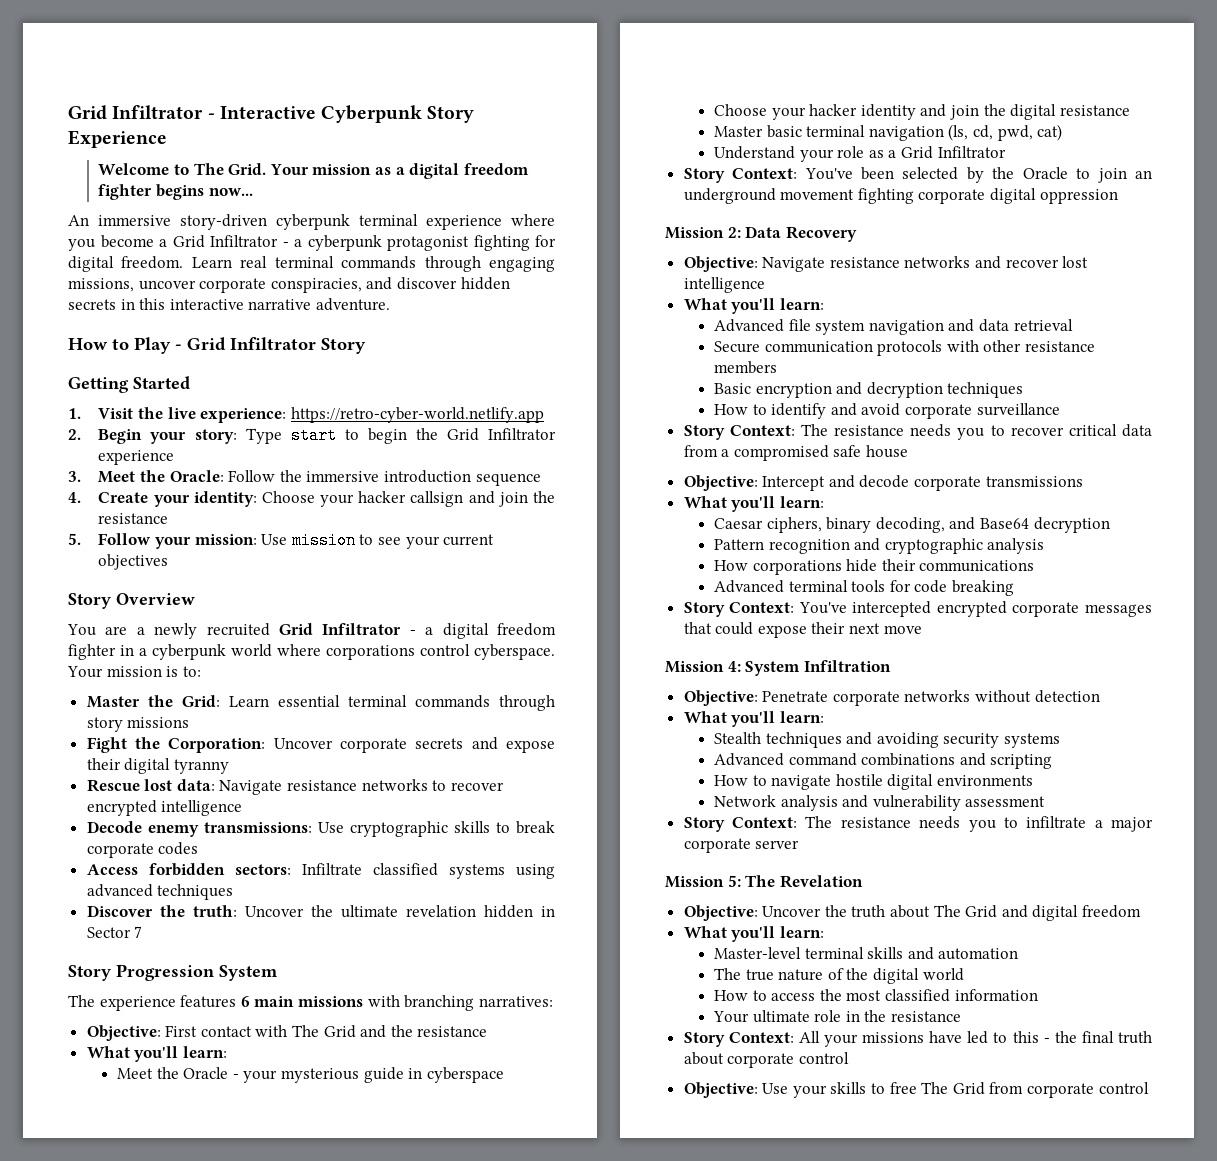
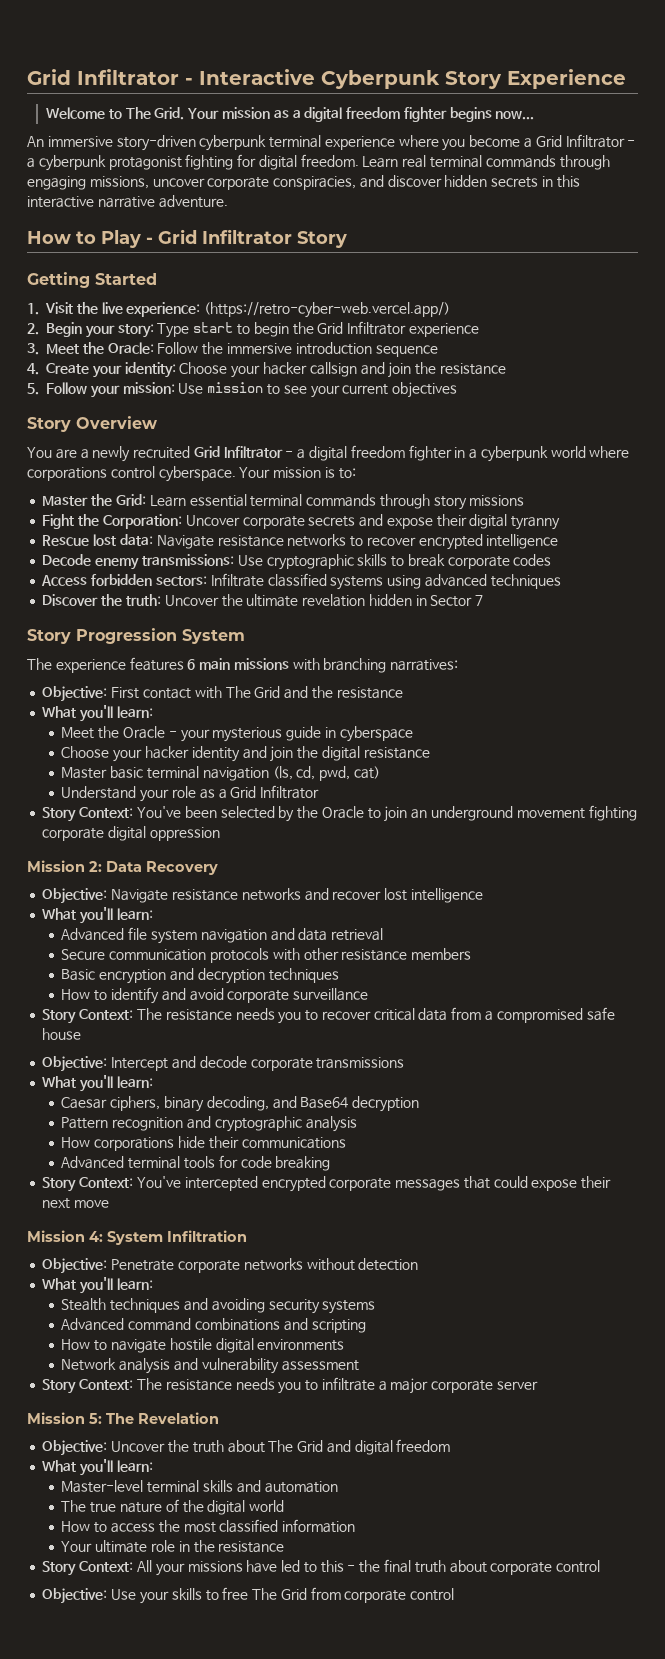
[290,407,544,423] https://retro-cyber-world.netlify.app -> [204,302,451,318] (https://retro-cyber-web.vercel.app/)

